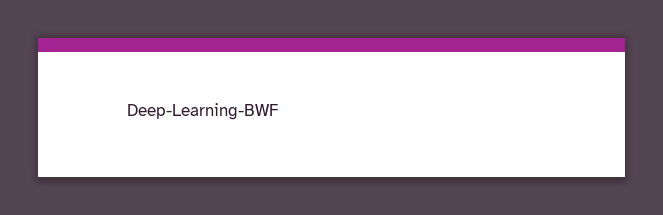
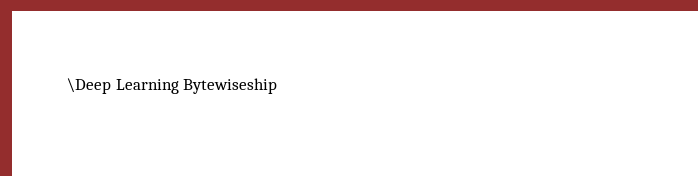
[127,103,278,120] Deep-Learning-BWF -> [67,78,278,94] \Deep Learning Bytewiseship

